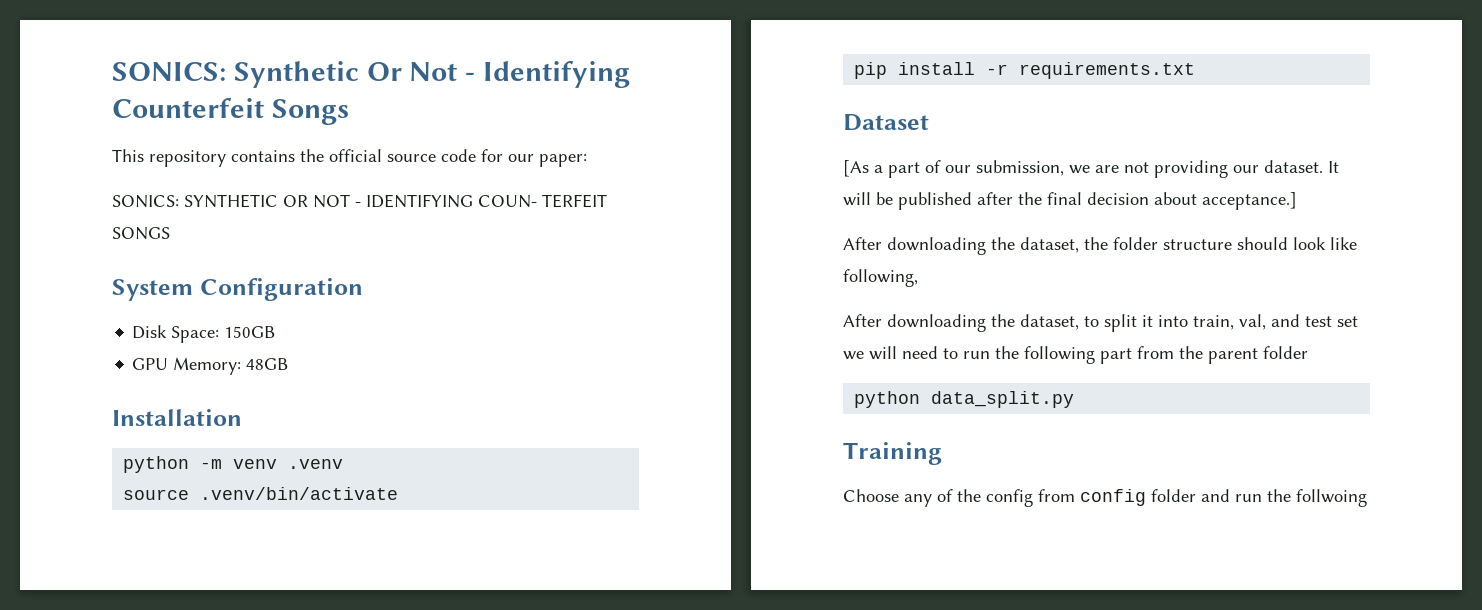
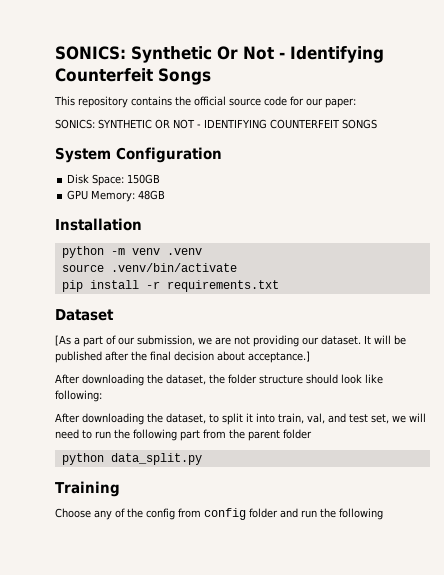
[478,194,607,208] COUN- TERFEIT -> [270,119,340,129] COUNTERFEIT
[843,269,918,287] following, -> [55,390,102,402] following:
[1337,316,1358,327] set -> [371,414,389,424] set,
[1296,489,1367,507] follwoing -> [339,508,383,520] following

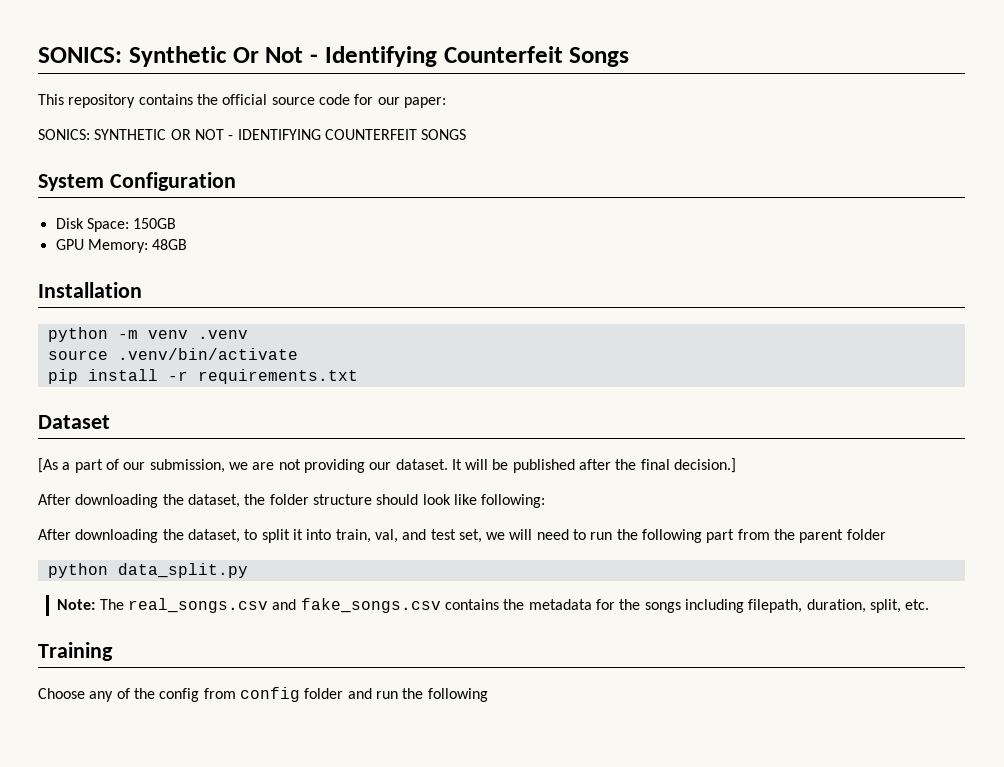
[174,351,310,363] decision about acceptance.] -> [674,458,737,473] decision.]
(202, 459) none -> [57,598,930,613] // Note: The real_songs.csv and fake_songs.csv contains the metadata for the songs including filepath, duration, split, etc.

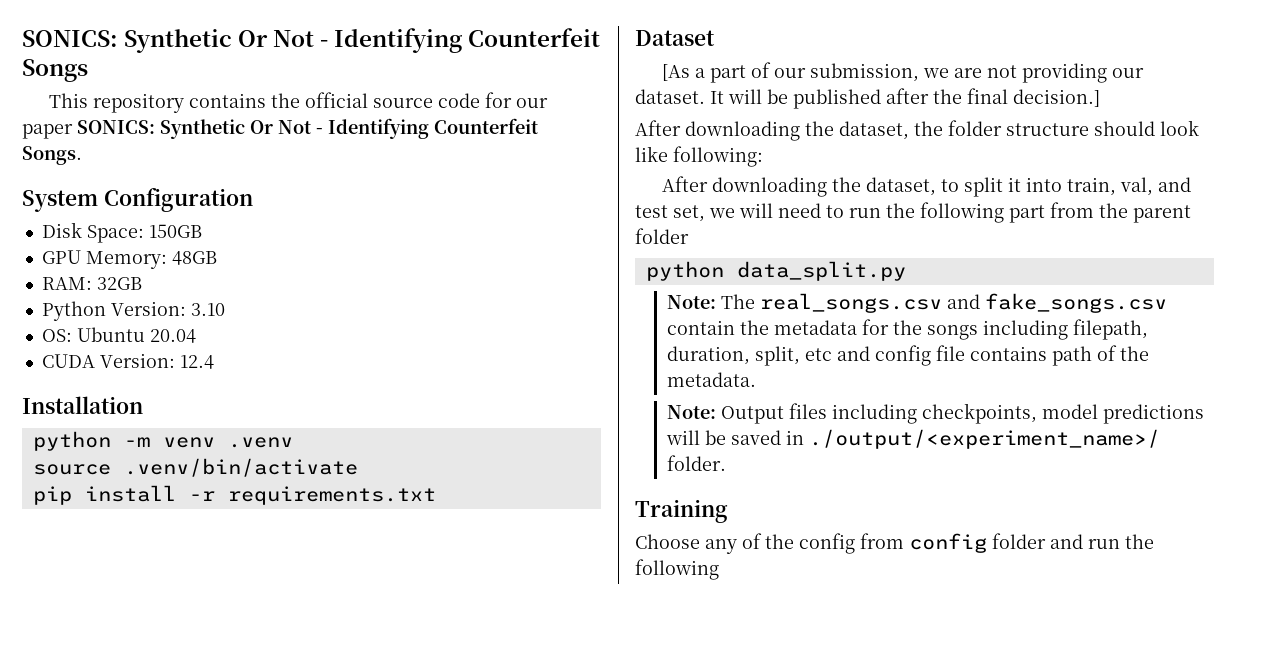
[403,97,446,108] [38,129,467,140] paper: // SONICS: SYNTHETIC OR NOT - IDENTIFYING COUNTERFEIT SONGS -> [22,118,538,139] [22,146,82,165] paper SONICS: Synthetic Or Not - Identifying Counterfeit Songs.
(188, 244) none -> [41,277,142,290] [41,301,225,321] [41,327,196,343] [41,353,214,369] // RAM: 32GB // Python Version: 3.10 // OS: Ubuntu 20.04 // CUDA Version: 12.4
[444,599,499,610] contains -> [666,320,735,335] contain
[905,599,930,610] etc. -> [804,345,1149,366] [666,372,756,387] [666,403,1204,424] [665,429,1160,449] [666,455,726,471] etc and config file contains path of the metadata. // Note: Output files including checkpoints, model predictions will be saved in ./output/<experiment_name>/ folder.

